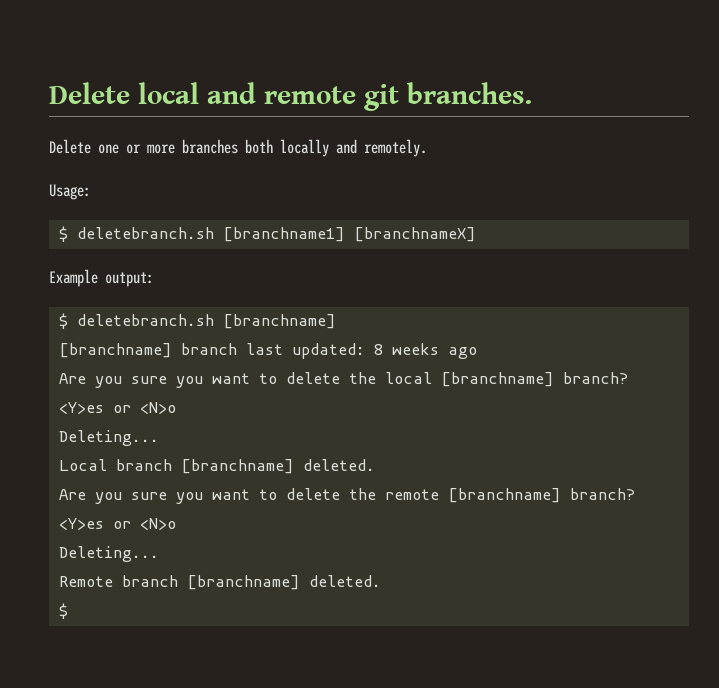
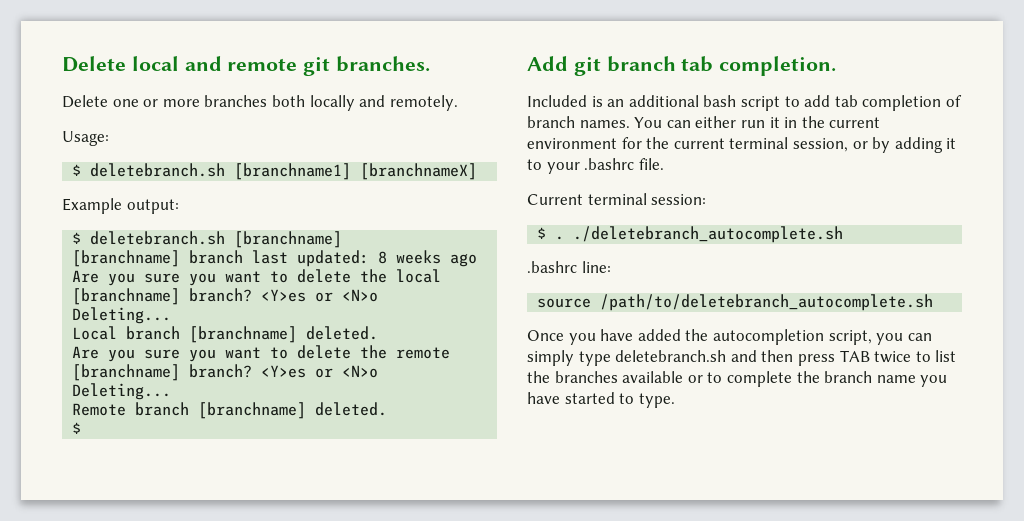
(68, 611) none -> [527,56,837,76] [527,95,962,111] [527,116,881,128] [527,137,957,153] [527,158,664,174] [527,193,707,205] [537,226,844,243] [527,261,611,273] [537,294,934,311] [527,329,932,345] [527,350,957,366] [527,371,948,387] [527,392,675,408] // Add git branch tab completion. // Included is an additional bash script to add tab completion of branch names. You can either run it in the current environment for the current terminal session, or by adding it to your .bashrc file. // Current terminal session: // $ . ./deletebranch_autocomplete.sh // .bashrc line: // source /path/to/deletebranch_autocomplete.sh // Once you have added the autocompletion script, you can simply type deletebranch.sh and then press TAB twice to list the branches available or to complete the branch name you have started to type.

